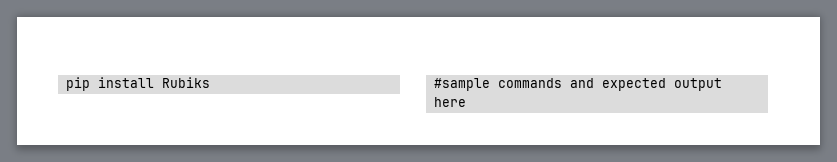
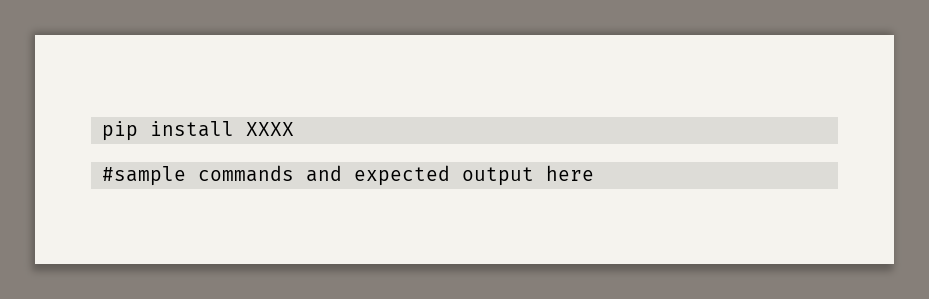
[161,77,210,88] Rubiks -> [245,122,294,136] XXXX

